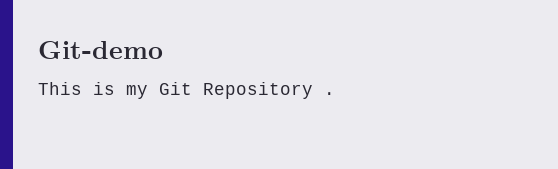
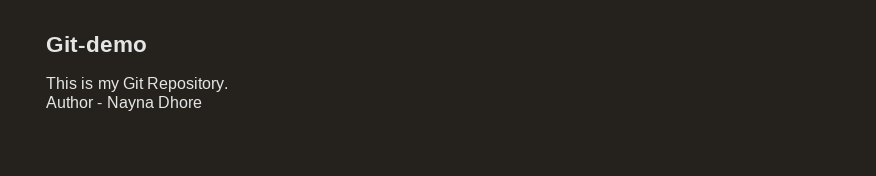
[203,82,335,99] Repository . -> [147,77,229,92] [46,96,202,111] Repository. // Author - Nayna Dhore

